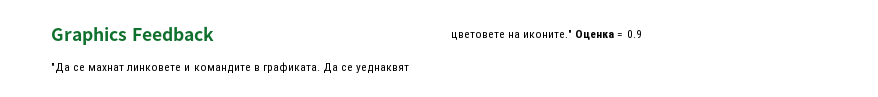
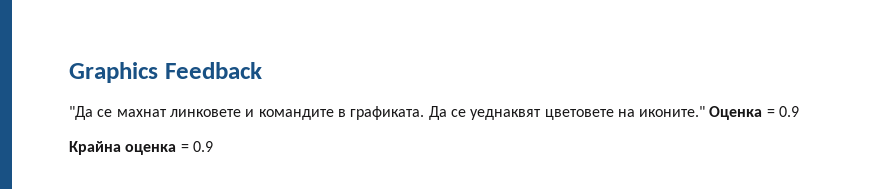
(642, 34) none -> [69,141,213,155] // Крайна оценка = 0.9

